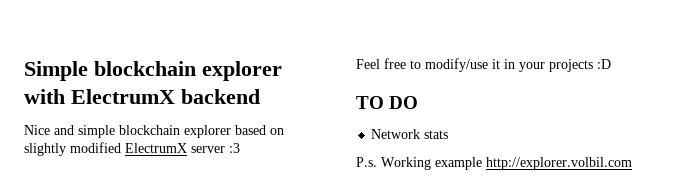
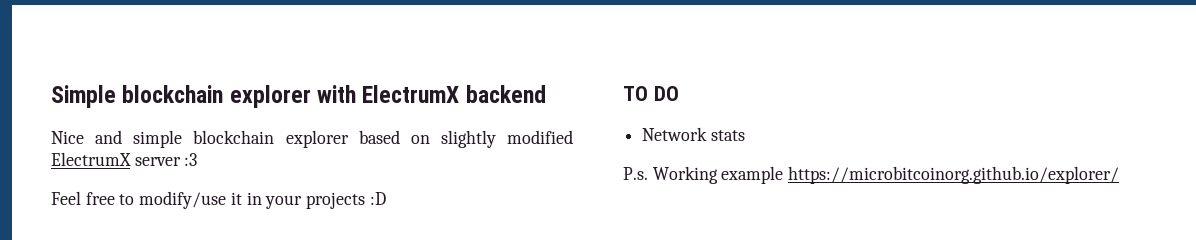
[486,157,632,170] http://explorer.volbil.com -> [788,166,1120,184] https://microbitcoinorg.github.io/explorer/

